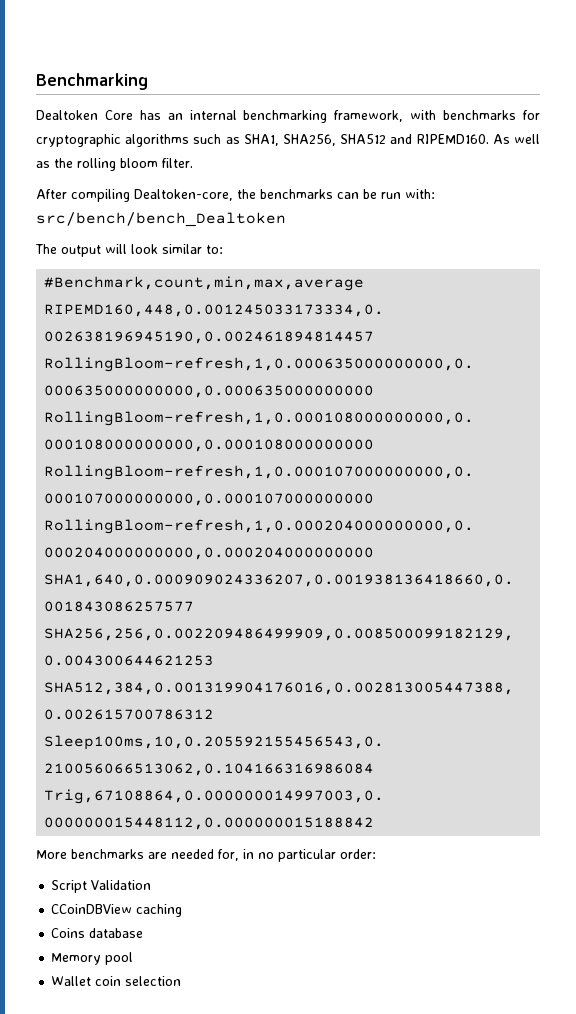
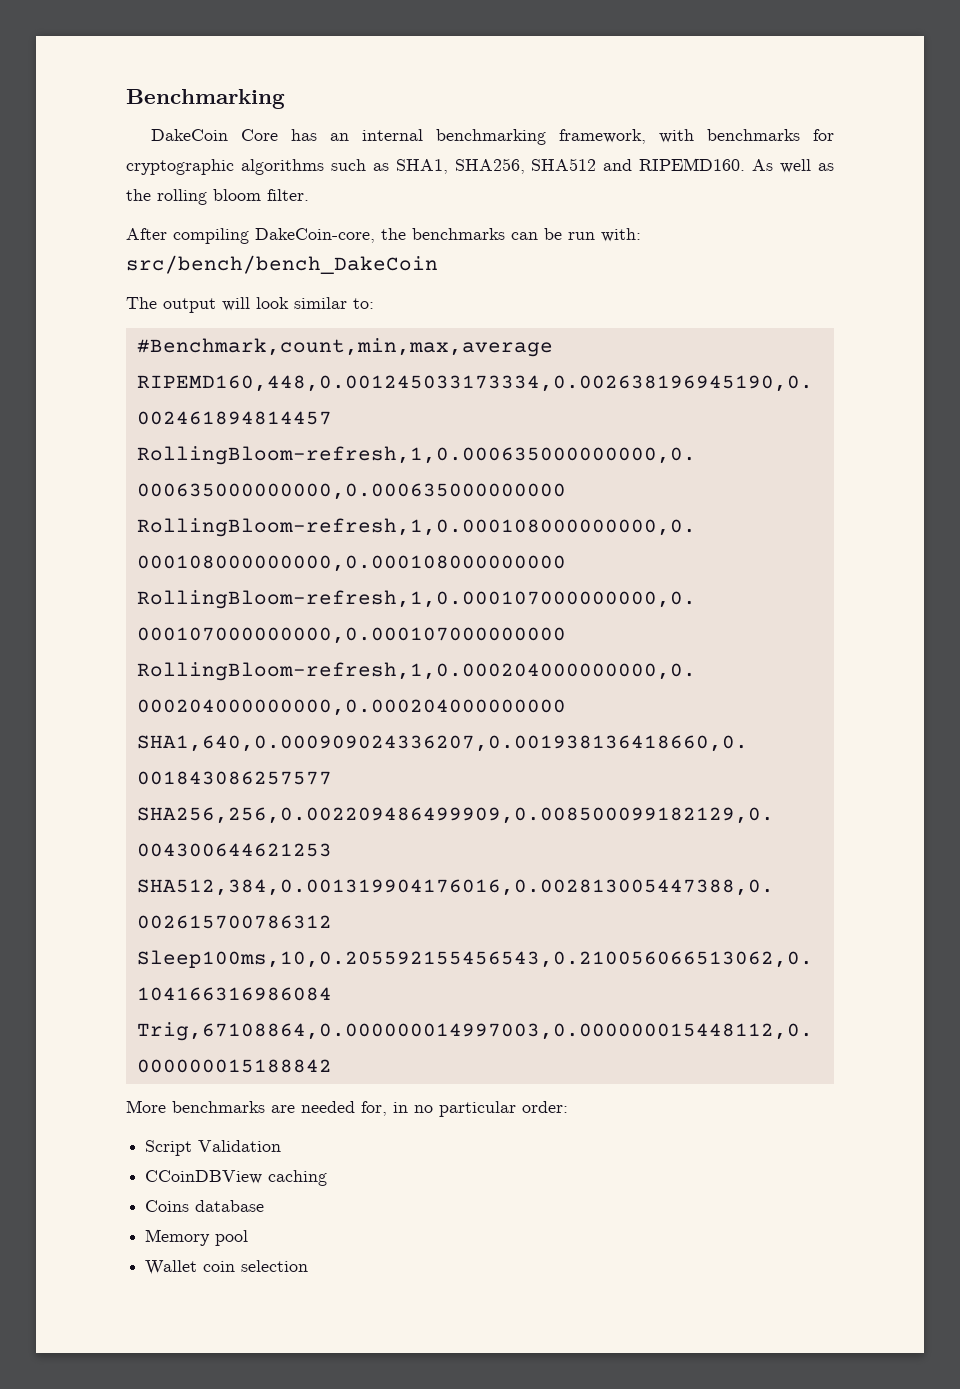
[36,110,98,120] Dealtoken -> [151,129,229,141] DakeCoin
[134,189,233,201] Dealtoken-core, -> [255,228,375,243] DakeCoin-core,
[36,212,286,227] src/bench/bench_Dealtoken -> [126,255,438,274] src/bench/bench_DakeCoin

